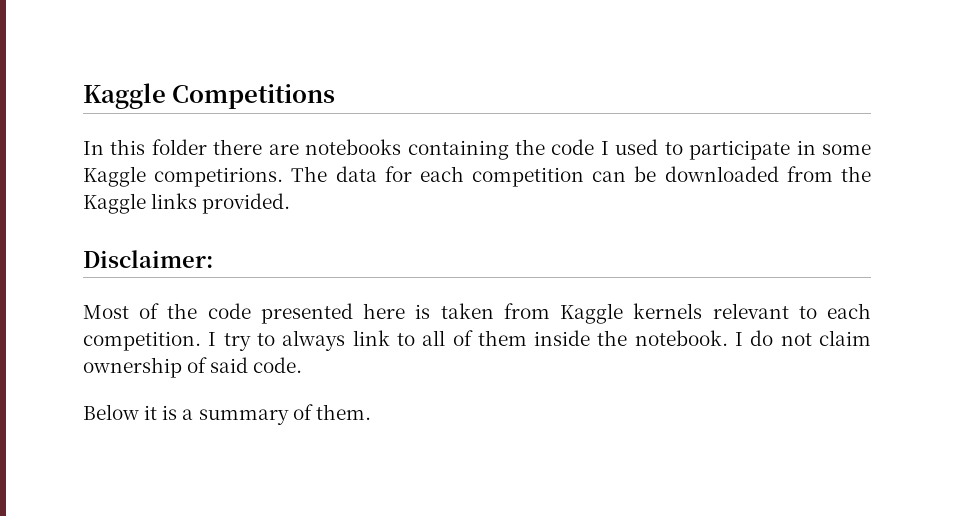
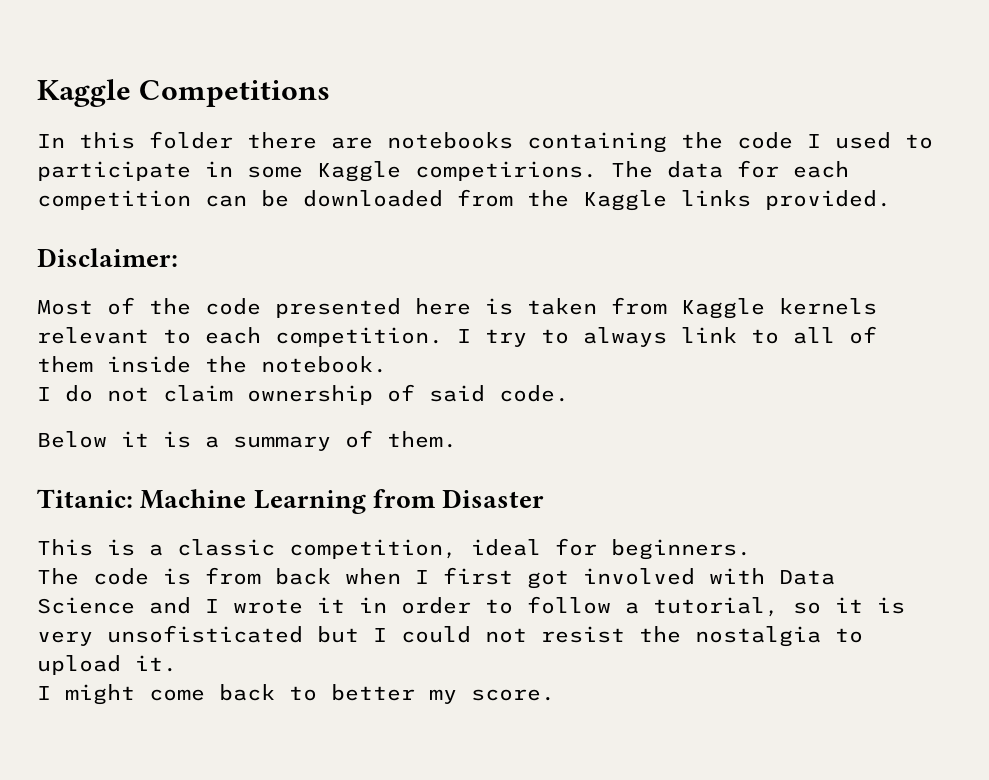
(728, 338) none -> (387, 364) //
(371, 412) none -> [37,489,545,514] [37,538,751,560] [37,567,835,589] [37,596,905,617] [37,625,863,647] [37,655,177,675] [37,684,555,705] // Titanic: Machine Learning from Disaster // This is a classic competition, ideal for beginners. // The code is from back when I first got involved with Data Science and I wrote it in order to follow a tutorial, so it is very unsofisticated but I could not resist the nostalgia to upload it. // I might come back to better my score.

